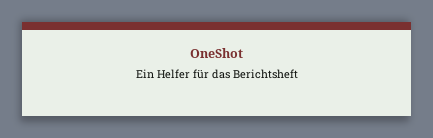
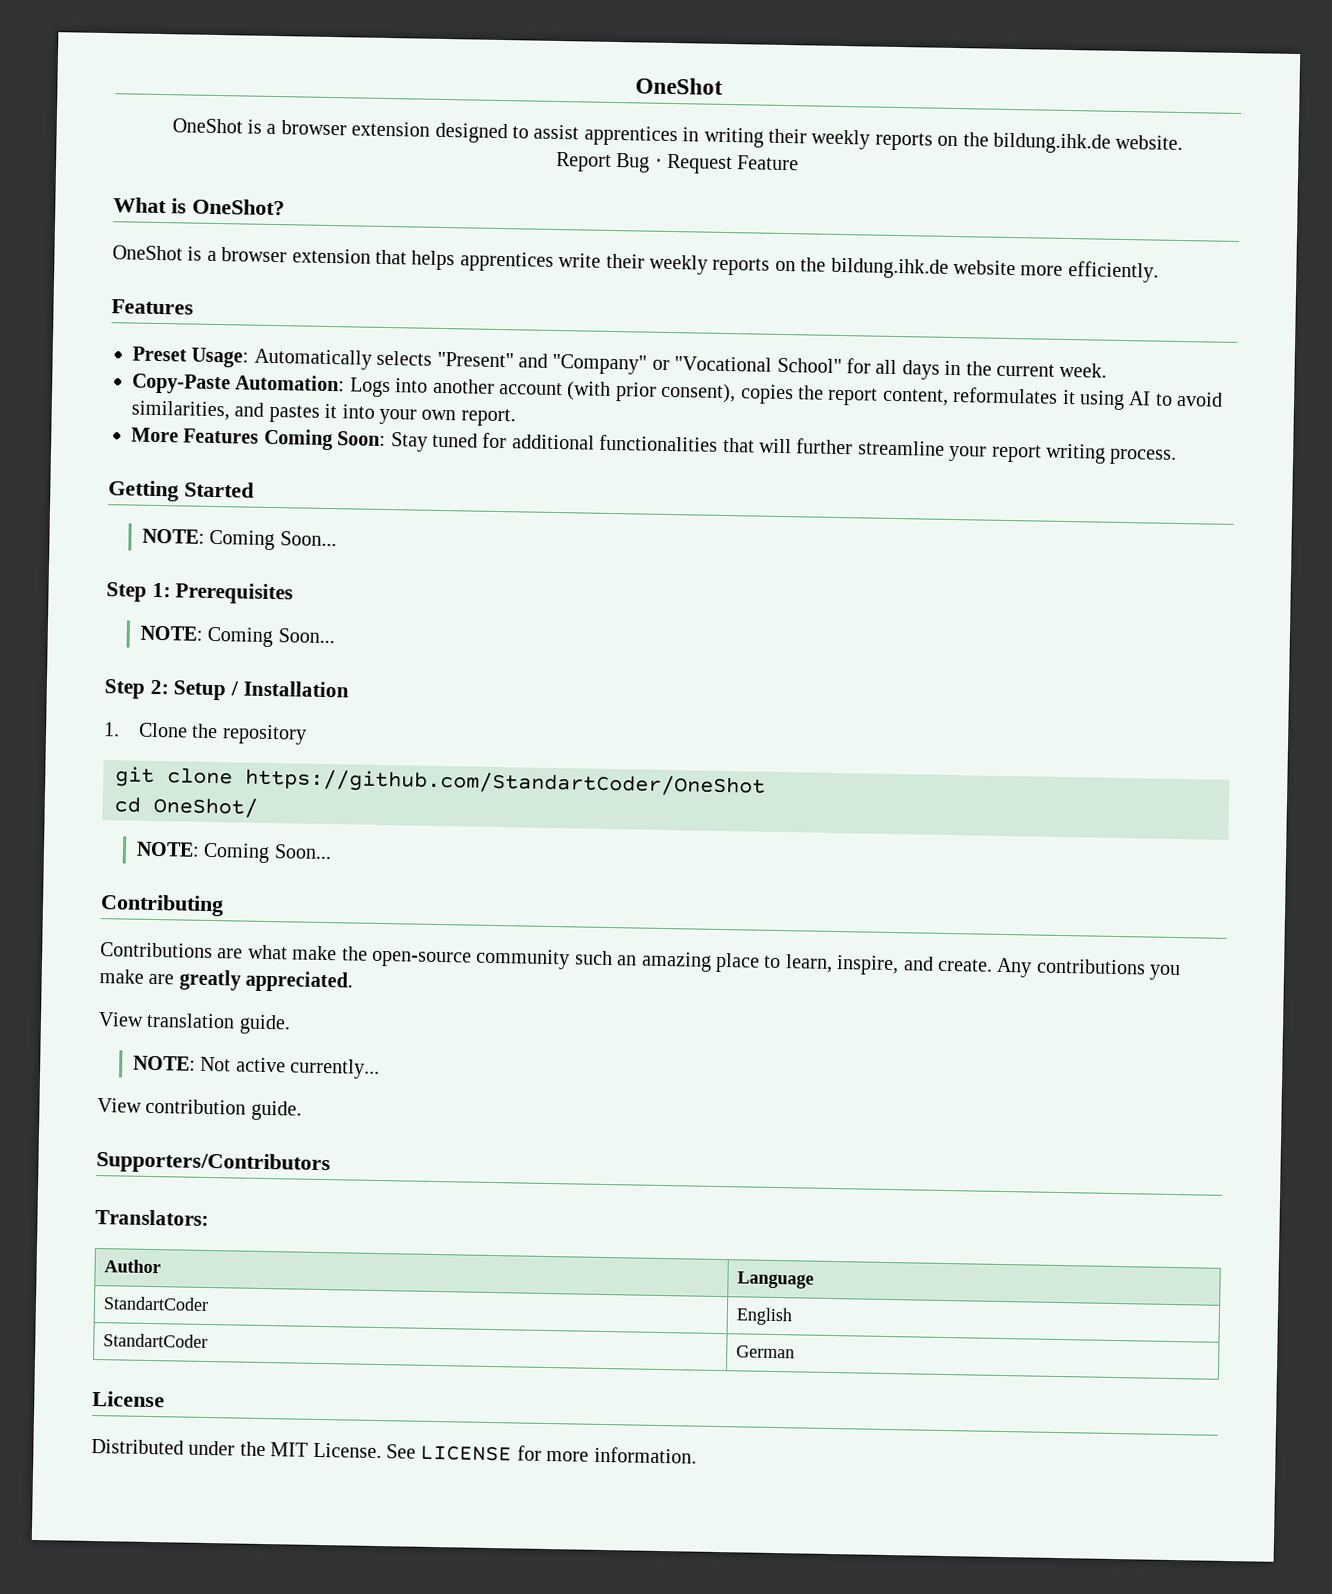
[135,69,298,79] Ein Helfer für das Berichtsheft -> [171,118,1184,154] [555,151,800,175] [113,197,285,216] [112,245,1159,283] [111,299,194,315] [132,346,1108,380] [132,373,1224,411] [131,400,516,427] [131,427,1178,465] [108,480,254,502] [142,528,337,551] [106,582,294,605] [140,625,335,648] [104,679,349,701] [103,722,307,745] [115,766,766,798] [114,796,258,818] [136,841,332,864] [100,894,224,917] [100,942,1182,981] [99,969,354,993] [98,1012,291,1035] [133,1055,381,1080] [97,1098,302,1121] [96,1151,331,1176] [95,1209,209,1226] [104,1259,162,1274] [737,1271,815,1289] [103,1296,210,1312] [736,1307,794,1326] [103,1333,209,1349] [736,1345,796,1359] [92,1390,165,1408] [91,1438,697,1464] OneShot is a browser extension designed to assist apprentices in writing their weekly reports on the bildung.ihk.de website. // Report Bug · Request Feature // What is OneShot? // OneShot is a browser extension that helps apprentices write their weekly reports on the bildung.ihk.de website more efficiently. // Features // Preset Usage: Automatically selects "Present" and "Company" or "Vocational School" for all days in the current week. // Copy-Paste Automation: Logs into another account (with prior consent), copies the report content, reformulates it using AI to avoid similarities, and pastes it into your own report. // More Features Coming Soon: Stay tuned for additional functionalities that will further streamline your report writing process. // Getting Started // NOTE: Coming Soon... // Step 1: Prerequisites // NOTE: Coming Soon... // Step 2: Setup / Installation // 1. Clone the repository // git clone https://github.com/StandartCoder/OneShot // cd OneShot/ // NOTE: Coming Soon... // Contributing // Contributions are what make the open-source community such an amazing place to learn, inspire, and create. Any contributions you make are greatly appreciated. // View translation guide. // NOTE: Not active currently... // View contribution guide. // Supporters/Contributors // Translators: // Author | Language // StandartCoder | English // StandartCoder | German // License // Distributed under the MIT License. See LICENSE for more information.

